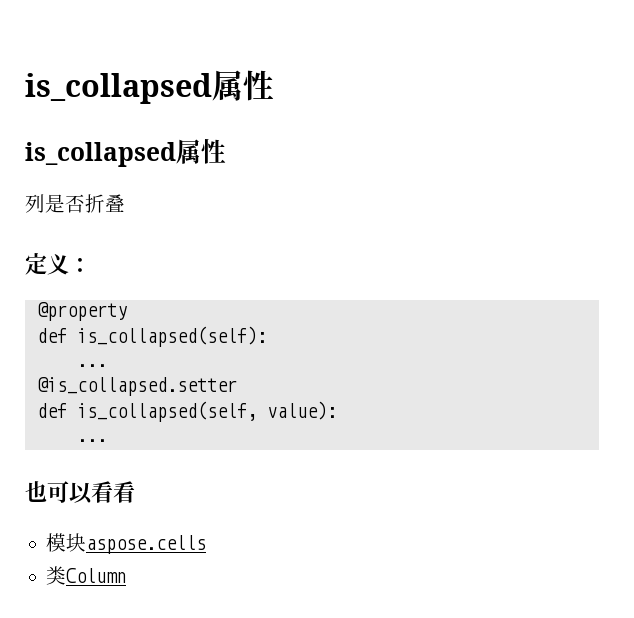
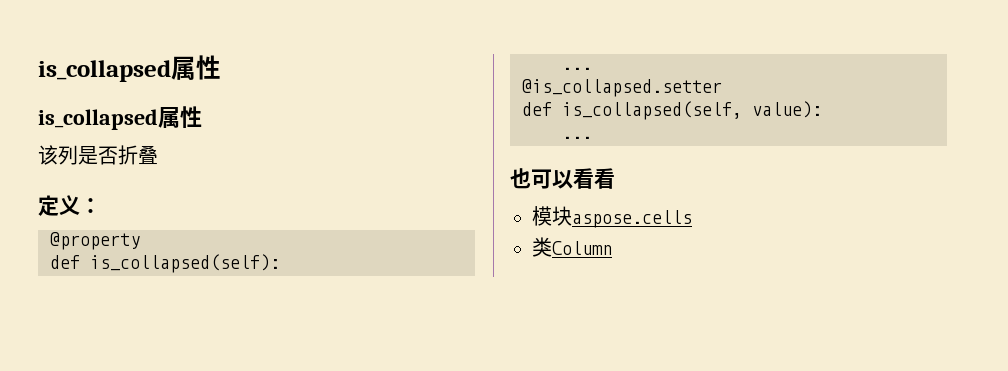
(226, 151) none -> [38,145,58,165] 该

